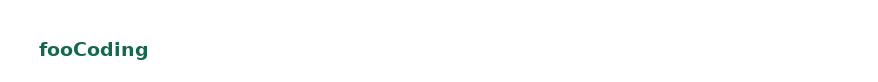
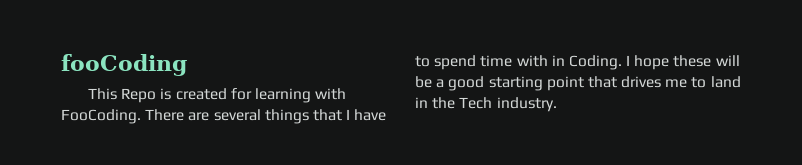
(149, 51) none -> [88,88,347,103] [61,109,387,124] [415,55,740,70] [415,76,741,91] [415,97,557,112] // This Repo is created for learning with FooCoding. There are several things that I have to spend time with in Coding. I hope these will be a good starting point that drives me to land in the Tech industry.

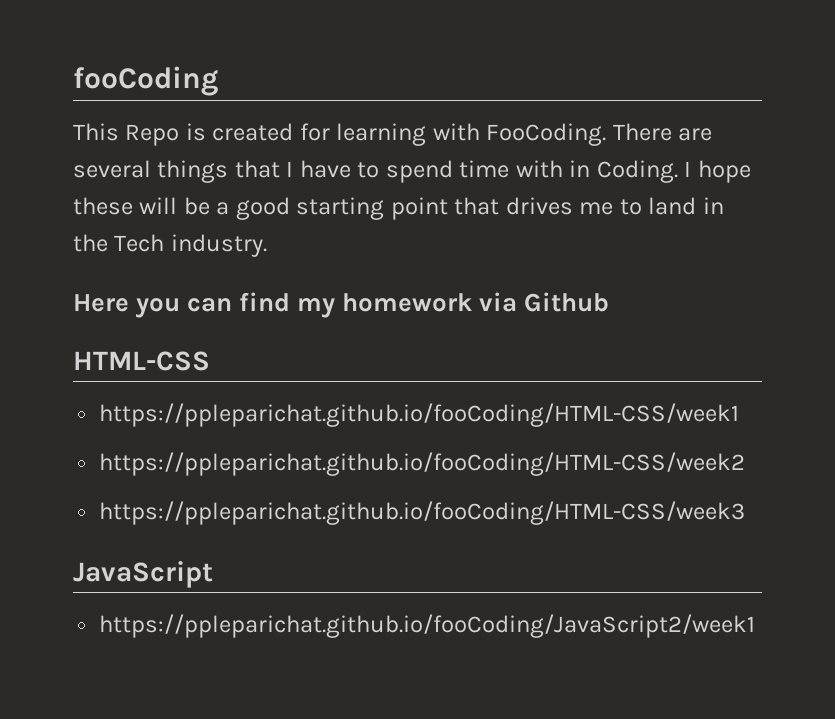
(557, 104) none -> [73,292,610,318] [73,351,210,371] [99,403,740,427] [99,452,746,476] [99,501,746,525] [73,561,213,588] [99,614,756,638] // Here you can find my homework via Github // HTML-CSS // https://ppleparichat.github.io/fooCoding/HTML-CSS/week1 // https://ppleparichat.github.io/fooCoding/HTML-CSS/week2 // https://ppleparichat.github.io/fooCoding/HTML-CSS/week3 // JavaScript // https://ppleparichat.github.io/fooCoding/JavaScript2/week1

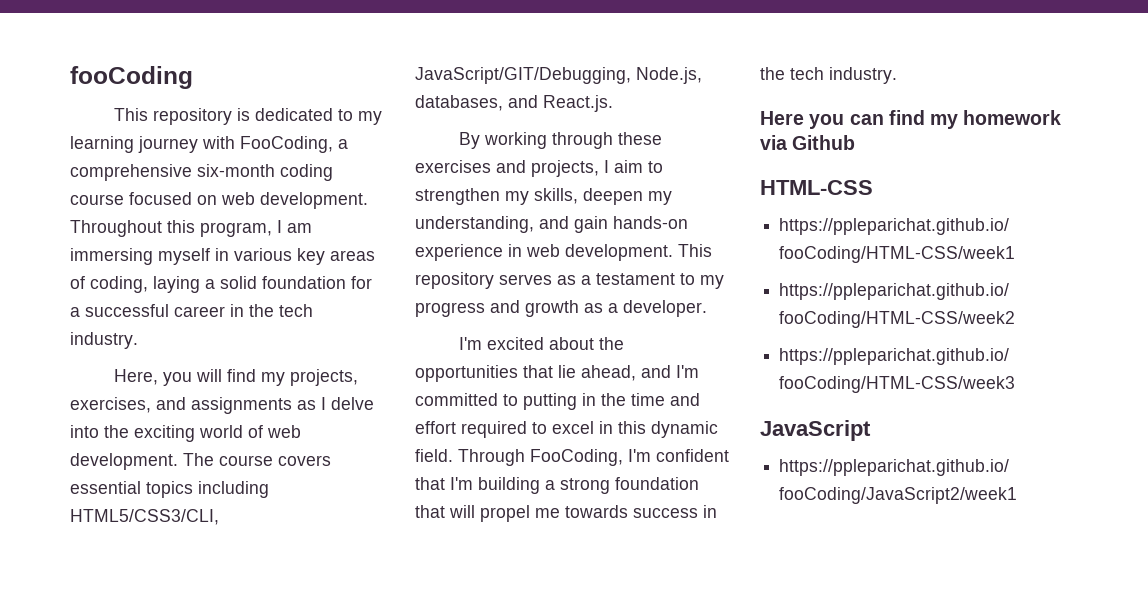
[125,123,713,146] [73,160,751,183] [73,197,724,220] [73,234,165,252] Repo is created for learning with FooCoding. There are several things that I have to spend time with in Coding. I hope these will be a good starting point that drives me to land in the Tech -> [152,108,382,125] [70,136,348,153] [70,164,333,181] [70,192,368,209] [70,220,312,237] [70,248,375,265] [70,276,372,293] [70,304,313,317] [70,332,138,349] [113,369,358,386] [70,397,374,414] [70,425,301,442] [70,453,331,470] [70,481,269,498] [70,509,219,525] [415,67,702,84] [415,95,613,112] [458,132,662,149] [415,160,663,177] [415,188,672,205] [415,216,688,233] [415,244,712,261] [415,272,724,289] [415,300,707,317] [458,337,624,350] [415,365,699,382] [415,393,700,410] [415,421,718,438] [415,449,729,466] [415,477,699,494] [415,505,717,522] [760,67,824,80] repository is dedicated to my learning journey with FooCoding, a comprehensive six-month coding course focused on web development. Throughout this program, I am immersing myself in various key areas of coding, laying a solid foundation for a successful career in the tech industry. // Here, you will find my projects, exercises, and assignments as I delve into the exciting world of web development. The course covers essential topics including HTML5/CSS3/CLI, JavaScript/GIT/Debugging, Node.js, databases, and React.js. // By working through these exercises and projects, I aim to strengthen my skills, deepen my understanding, and gain hands-on experience in web development. This repository serves as a testament to my progress and growth as a developer. // I'm excited about the opportunities that lie ahead, and I'm committed to putting in the time and effort required to excel in this dynamic field. Through FooCoding, I'm confident that I'm building a strong foundation that will propel me towards success in the tech

